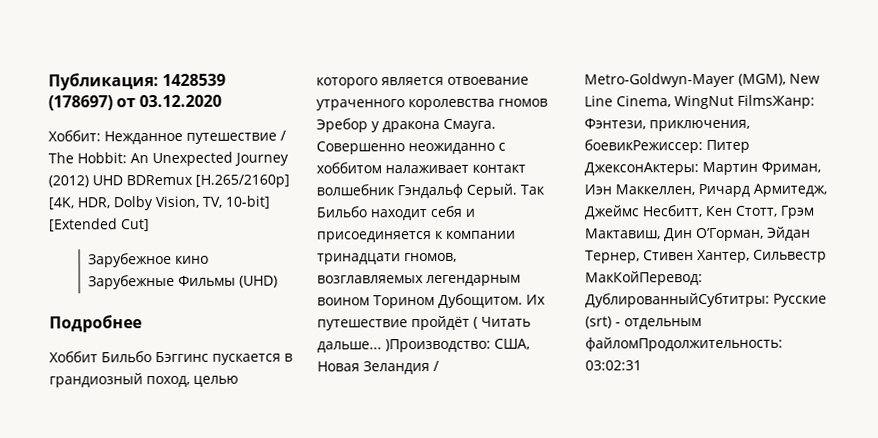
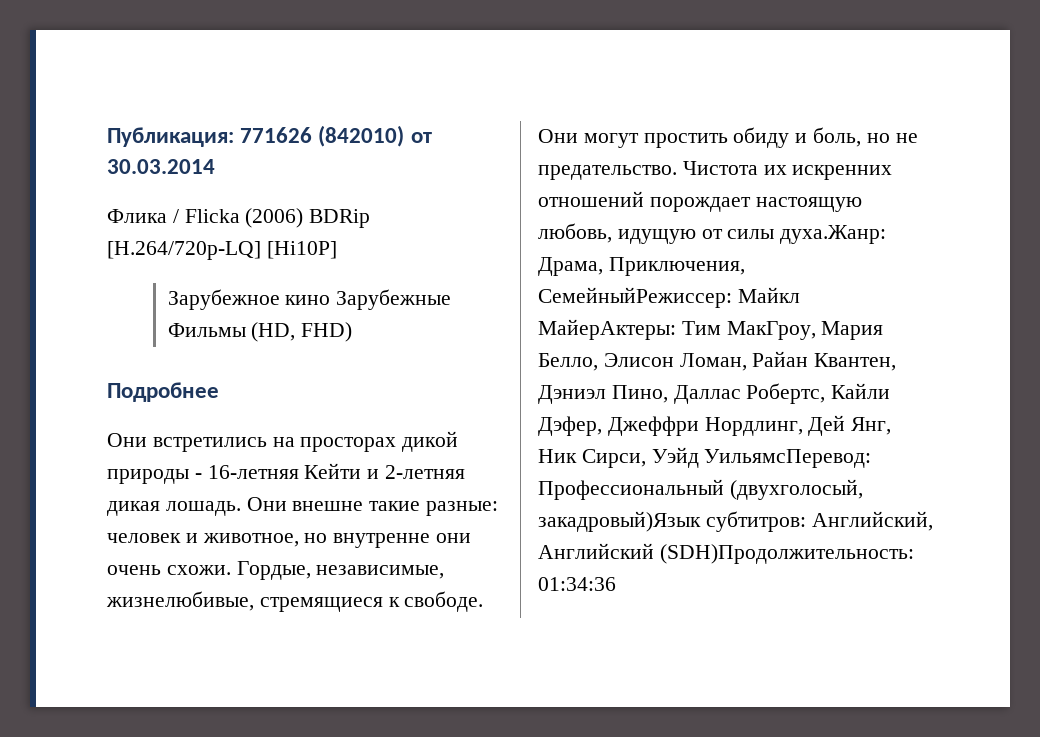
[162,73,227,87] [48,94,223,111] [48,130,286,145] [48,151,289,167] [48,174,290,188] [48,195,270,211] [48,218,150,232] 1428539 (178697) от 03.12.2020 // Хоббит: Нежданное путешествие / The Hobbit: An Unexpected Journey (2012) UHD BDRemux [H.265/2160p] [4K, HDR, Dolby Vision, TV, 10-bit] [Extended Cut] -> [240,125,432,147] [107,159,215,174] [107,208,371,228] [107,241,337,260] 771626 (842010) от 30.03.2014 // Флика / Flicka (2006) BDRip [H.264/720p-LQ] [Hi10P]
[238,275,278,288] (UHD) -> [251,322,353,342] (HD, FHD)
[49,351,293,365] [49,373,239,388] [316,76,529,89] [316,98,548,111] [316,118,496,133] [316,141,506,155] [316,162,526,174] [316,183,545,199] [316,205,475,221] [317,230,516,243] [317,252,457,265] [317,274,521,287] [317,293,546,309] [317,315,531,331] [317,338,530,353] [317,361,439,375] [584,72,820,88] [584,94,815,110] [584,118,750,132] [584,139,750,154] [584,161,821,176] [584,183,827,198] [584,205,815,220] [585,226,811,242] [585,249,827,264] [585,271,703,286] [585,292,827,308] [585,316,702,330] [585,336,783,352] [585,360,642,371] Хоббит Бильбо Бэггинс пускается в грандиозный поход, целью которого является отвоевание утраченного королевства гномов Эребор у дракона Смауга. Совершенно неожиданно с хоббитом налаживает контакт волшебник Гэндальф Серый. Так Бильбо находит себя и присоединяется к компании тринадцати гномов, возглавляемых легендарным воином Торином Дубощитом. Их путешествие пройдёт ( Читать дальше... )Производство: США, Новая Зеландия / Metro-Goldwyn-Mayer (MGM), New Line Cinema, WingNut FilmsЖанр: Фэнтези, приключения, боевикРежиссер: Питер ДжексонАктеры: Мартин Фриман, Иэн Маккеллен, Ричард Армитедж, Джеймс Несбитт, Кен Стотт, Грэм Мактавиш, Дин О’Горман, Эйдан Тернер, Стивен Хантер, Сильвестр МакКойПеревод: ДублированныйСубтитры: Русские (srt) - отдельным файломПродолжительность: 03:02:31 -> [107,431,459,452] [107,463,466,484] [107,497,499,516] [107,533,472,548] [107,561,445,580] [106,591,484,612] [538,127,918,148] [538,161,893,180] [538,191,862,212] [538,223,887,244] [538,257,745,276] [538,287,800,308] [538,319,884,340] [538,351,897,371] [538,383,891,404] [538,415,892,436] [538,447,872,468] [538,479,863,500] [538,511,933,532] [538,543,914,564] [538,577,616,591] Они встретились на просторах дикой природы - 16-летняя Кейти и 2-летняя дикая лошадь. Они внешне такие разные: человек и животное, но внутренне они очень схожи. Гордые, независимые, жизнелюбивые, стремящиеся к свободе. Они могут простить обиду и боль, но не предательство. Чистота их искренних отношений порождает настоящую любовь, идущую от силы духа.Жанр: Драма, Приключения, СемейныйРежиссер: Майкл МайерАктеры: Тим МакГроу, Мария Белло, Элисон Ломан, Райан Квантен, Дэниэл Пино, Даллас Робертс, Кайли Дэфер, Джеффри Нордлинг, Дей Янг, Ник Сирси, Уэйд УильямсПеревод: Профессиональный (двухголосый, закадровый)Язык субтитров: Английский, Английский (SDH)Продолжительность: 01:34:36

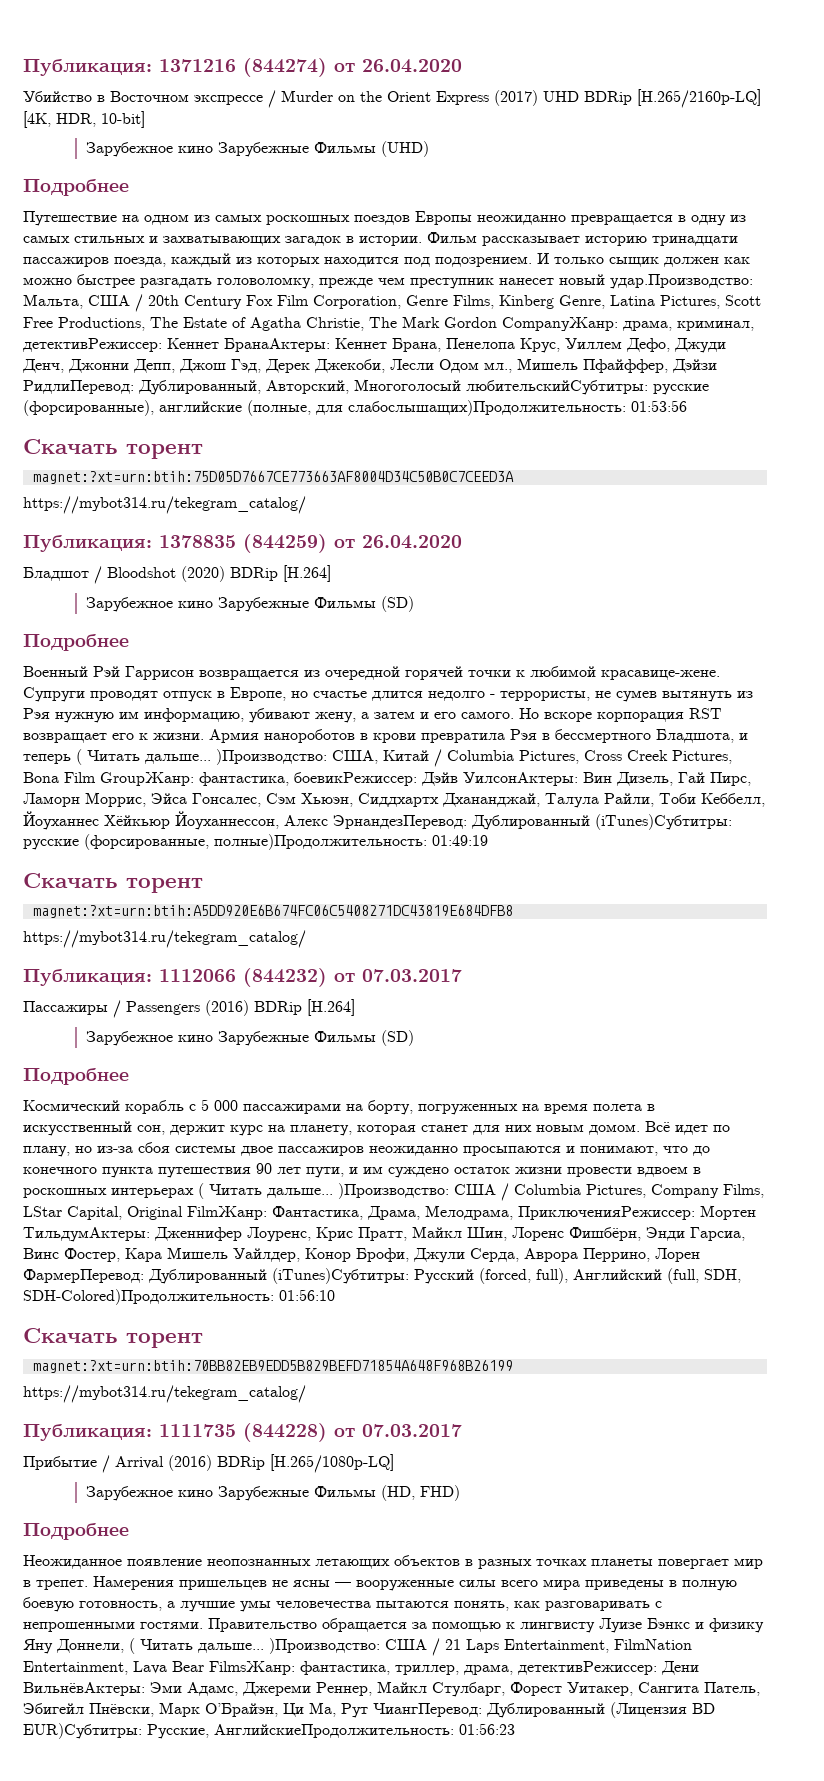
[107,125,432,147] [107,159,215,174] [107,208,371,228] [107,241,337,260] Публикация: 771626 (842010) от 30.03.2014 // Флика / Flicka (2006) BDRip [H.264/720p-LQ] [Hi10P] -> [23,58,462,77] [23,89,761,108] [23,111,145,128] [85,141,429,157] [23,179,129,196] [23,211,746,226] [23,232,738,246] [23,253,750,267] [23,274,753,289] [23,294,761,312] [23,316,754,331] [23,338,726,353] [22,358,717,373] [23,379,709,395] [23,400,687,416] [23,439,203,459] [32,471,514,484] [23,496,306,514] [23,534,462,553] [23,565,331,584] [85,596,414,612] [23,634,129,651] [23,666,720,680] [23,687,753,702] [23,708,722,723] [23,729,748,743] [23,749,732,767] [23,772,751,786] [23,792,765,808] [23,811,732,830] [23,834,488,850] [23,873,203,893] [32,905,513,918] [23,930,306,948] [23,968,462,987] [23,999,355,1018] [85,1030,414,1046] [23,1068,129,1085] [23,1099,655,1115] [23,1121,730,1136] [23,1142,710,1157] [23,1163,701,1178] [23,1183,764,1201] [23,1205,756,1220] [23,1226,745,1242] [23,1247,700,1263] [23,1268,741,1284] [23,1289,335,1305] [23,1328,203,1348] [32,1360,513,1373] [23,1385,306,1403] [23,1423,462,1442] [23,1454,394,1473] Публикация: 1371216 (844274) от 26.04.2020 // Убийство в Восточном экспрессе / Murder on the Orient Express (2017) UHD BDRip [H.265/2160p-LQ] [4K, HDR, 10-bit] // Зарубежное кино Зарубежные Фильмы (UHD) // Подробнее // Путешествие на одном из самых роскошных поездов Европы неожиданно превращается в одну из самых стильных и захватывающих загадок в истории. Фильм рассказывает историю тринадцати пассажиров поезда, каждый из которых находится под подозрением. И только сыщик должен как можно быстрее разгадать головоломку, прежде чем преступник нанесет новый удар.Производство: Мальта, США / 20th Century Fox Film Corporation, Genre Films, Kinberg Genre, Latina Pictures, Scott Free Productions, The Estate of Agatha Christie, The Mark Gordon CompanyЖанр: драма, криминал, детективРежиссер: Кеннет БранаАктеры: Кеннет Брана, Пенелопа Крус, Уиллем Дефо, Джуди Денч, Джонни Депп, Джош Гэд, Дерек Джекоби, Лесли Одом мл., Мишель Пфайффер, Дэйзи РидлиПеревод: Дублированный, Авторский, Многоголосый любительскийСубтитры: русские (форсированные), английские (полные, для слабослышащих)Продолжительность: 01:53:56 // Скачать торент // magnet:?xt=urn:btih:75D05D7667CE773663AF8004D34C50B0C7CEED3A // https://mybot314.ru/tekegram_catalog/ // Публикация: 1378835 (844259) от 26.04.2020 // Бладшот / Bloodshot (2020) BDRip [H.264] // Зарубежное кино Зарубежные Фильмы (SD) // Подробнее // Военный Рэй Гаррисон возвращается из очередной горячей точки к любимой красавице-жене. Супруги проводят отпуск в Европе, но счастье длится недолго - террористы, не сумев вытянуть из Рэя нужную им информацию, убивают жену, а затем и его самого. Но вскоре корпорация RST возвращает его к жизни. Армия нанороботов в крови превратила Рэя в бессмертного Бладшота, и теперь ( Читать дальше... )Производство: США, Китай / Columbia Pictures, Cross Creek Pictures, Bona Film GroupЖанр: фантастика, боевикРежиссер: Дэйв УилсонАктеры: Вин Дизель, Гай Пирс, Ламорн Моррис, Эйса Гонсалес, Сэм Хьюэн, Сиддхартх Дхананджай, Талула Райли, Тоби Кеббелл, Йоуханнес Хёйкьюр Йоуханнессон, Алекс ЭрнандезПеревод: Дублированный (iTunes)Субтитры: русские (форсированные, полные)Продолжительность: 01:49:19 // Скачать торент // magnet:?xt=urn:btih:A5DD920E6B674FC06C5408271DC43819E684DFB8 // https://mybot314.ru/tekegram_catalog/ // Публикация: 1112066 (844232) от 07.03.2017 // Пассажиры / Passengers (2016) BDRip [H.264] // Зарубежное кино Зарубежные Фильмы (SD) // Подробнее // Космический корабль с 5 000 пассажирами на борту, погруженных на время полета в искусственный сон, держит курс на планету, которая станет для них новым домом. Всё идет по плану, но из-за сбоя системы двое пассажиров неожиданно просыпаются и понимают, что до конечного пункта путешествия 90 лет пути, и им суждено остаток жизни провести вдвоем в роскошных интерьерах ( Читать дальше... )Производство: США / Columbia Pictures, Company Films, LStar Capital, Original FilmЖанр: Фантастика, Драма, Мелодрама, ПриключенияРежиссер: Мортен ТильдумАктеры: Дженнифер Лоуренс, Крис Пратт, Майкл Шин, Лоренс Фишбёрн, Энди Гарсиа, Винс Фостер, Кара Мишель Уайлдер, Конор Брофи, Джули Серда, Аврора Перрино, Лорен ФармерПеревод: Дублированный (iTunes)Субтитры: Русский (forced, full), Английский (full, SDH, SDH-Colored)Продолжительность: 01:56:10 // Скачать торент // magnet:?xt=urn:btih:70BB82EB9EDD5B829BEFD71854A648F968B26199 // https://mybot314.ru/tekegram_catalog/ // Публикация: 1111735 (844228) от 07.03.2017 // Прибытие / Arrival (2016) BDRip [H.265/1080p-LQ]
[107,431,459,452] [107,463,466,484] [107,497,499,516] [107,533,472,548] [107,561,445,580] [106,591,484,612] [538,127,918,148] [538,161,893,180] [538,191,862,212] [538,223,887,244] [538,257,745,276] [538,287,800,308] [538,319,884,340] [538,351,897,371] [538,383,891,404] [538,415,892,436] [538,447,872,468] [538,479,863,500] [538,511,933,532] [538,543,914,564] [538,577,616,591] Они встретились на просторах дикой природы - 16-летняя Кейти и 2-летняя дикая лошадь. Они внешне такие разные: человек и животное, но внутренне они очень схожи. Гордые, независимые, жизнелюбивые, стремящиеся к свободе. Они могут простить обиду и боль, но не предательство. Чистота их искренних отношений порождает настоящую любовь, идущую от силы духа.Жанр: Драма, Приключения, СемейныйРежиссер: Майкл МайерАктеры: Тим МакГроу, Мария Белло, Элисон Ломан, Райан Квантен, Дэниэл Пино, Даллас Робертс, Кайли Дэфер, Джеффри Нордлинг, Дей Янг, Ник Сирси, Уэйд УильямсПеревод: Профессиональный (двухголосый, закадровый)Язык субтитров: Английский, Английский (SDH)Продолжительность: 01:34:36 -> [23,1555,763,1569] [23,1576,737,1591] [23,1597,662,1612] [23,1618,764,1633] [23,1638,692,1656] [23,1661,699,1675] [23,1681,760,1697] [23,1702,715,1718] [23,1723,515,1739] Неожиданное появление неопознанных летающих объектов в разных точках планеты повергает мир в трепет. Намерения пришельцев не ясны — вооруженные силы всего мира приведены в полную боевую готовность, а лучшие умы человечества пытаются понять, как разговаривать с непрошенными гостями. Правительство обращается за помощью к лингвисту Луизе Бэнкс и физику Яну Доннели, ( Читать дальше... )Производство: США / 21 Laps Entertainment, FilmNation Entertainment, Lava Bear FilmsЖанр: фантастика, триллер, драма, детективРежиссер: Дени ВильнёвАктеры: Эми Адамс, Джереми Реннер, Майкл Стулбарг, Форест Уитакер, Сангита Патель, Эбигейл Пнёвски, Марк О’Брайэн, Ци Ма, Рут ЧиангПеревод: Дублированный (Лицензия BD EUR)Субтитры: Русские, АнглийскиеПродолжительность: 01:56:23

